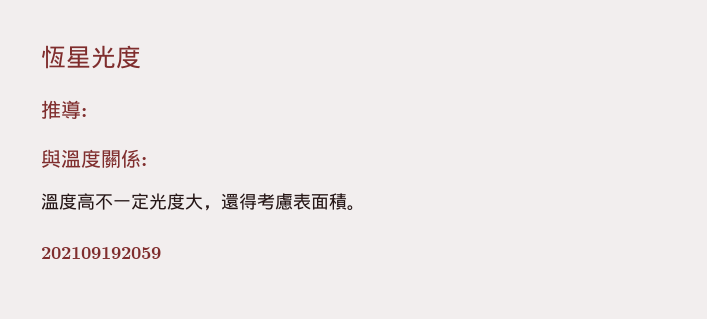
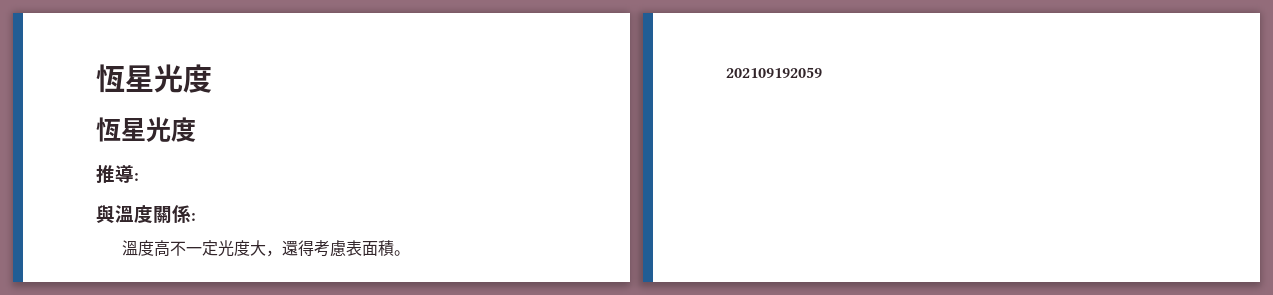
[41,45,141,69] 恆星光度 -> [96,64,212,93] [96,117,196,142] 恆星光度 // 恆星光度

